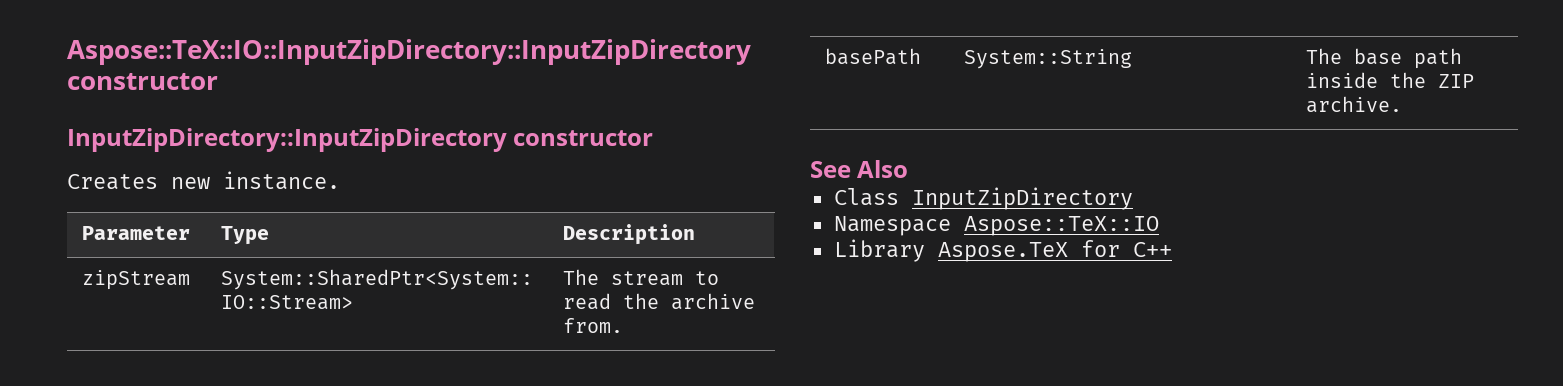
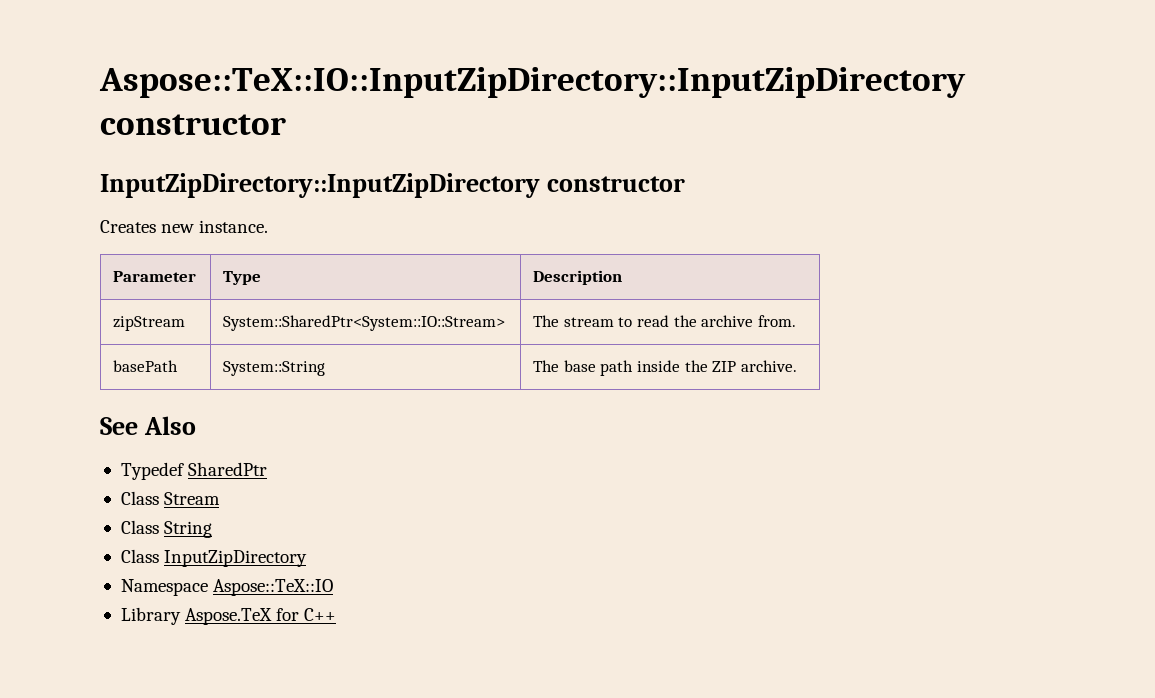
(909, 169) none -> [120,462,268,480] [120,491,221,505] [120,520,213,538] // Typedef SharedPtr // Class Stream // Class String

